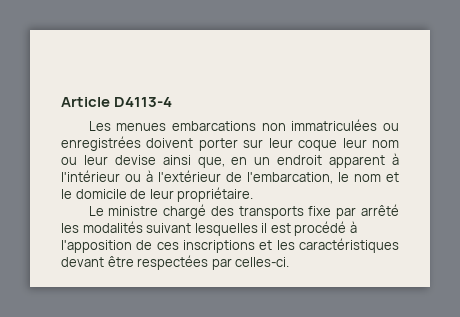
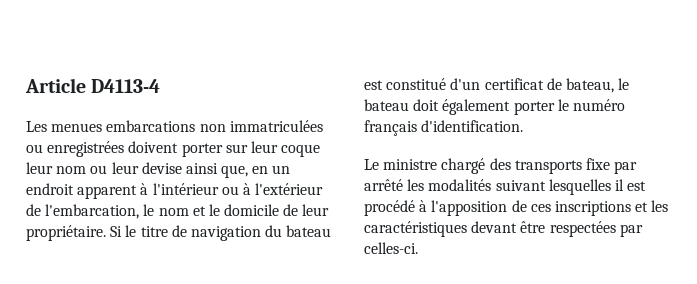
(254, 194) none -> [110,225,332,241] [364,78,630,93] [364,99,625,115] [364,120,524,136] Si le titre de navigation du bateau est constitué d'un certificat de bateau, le bateau doit également porter le numéro français d'identification.

